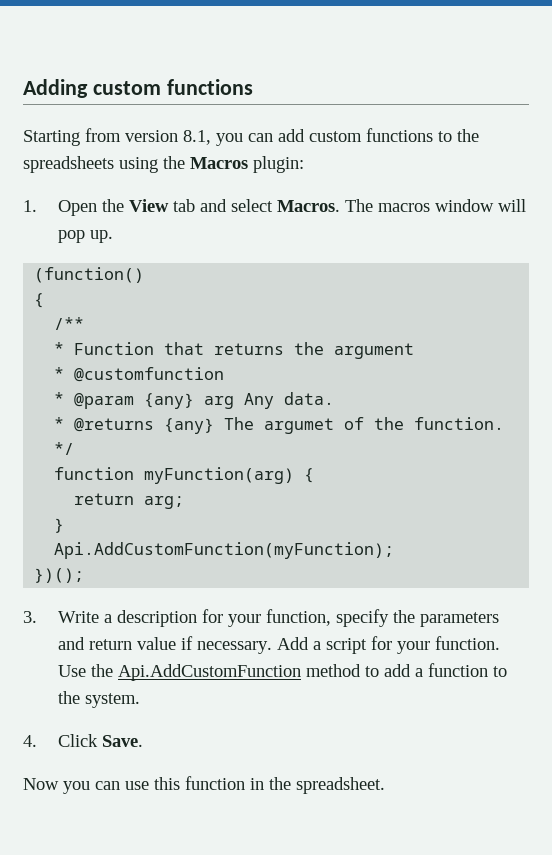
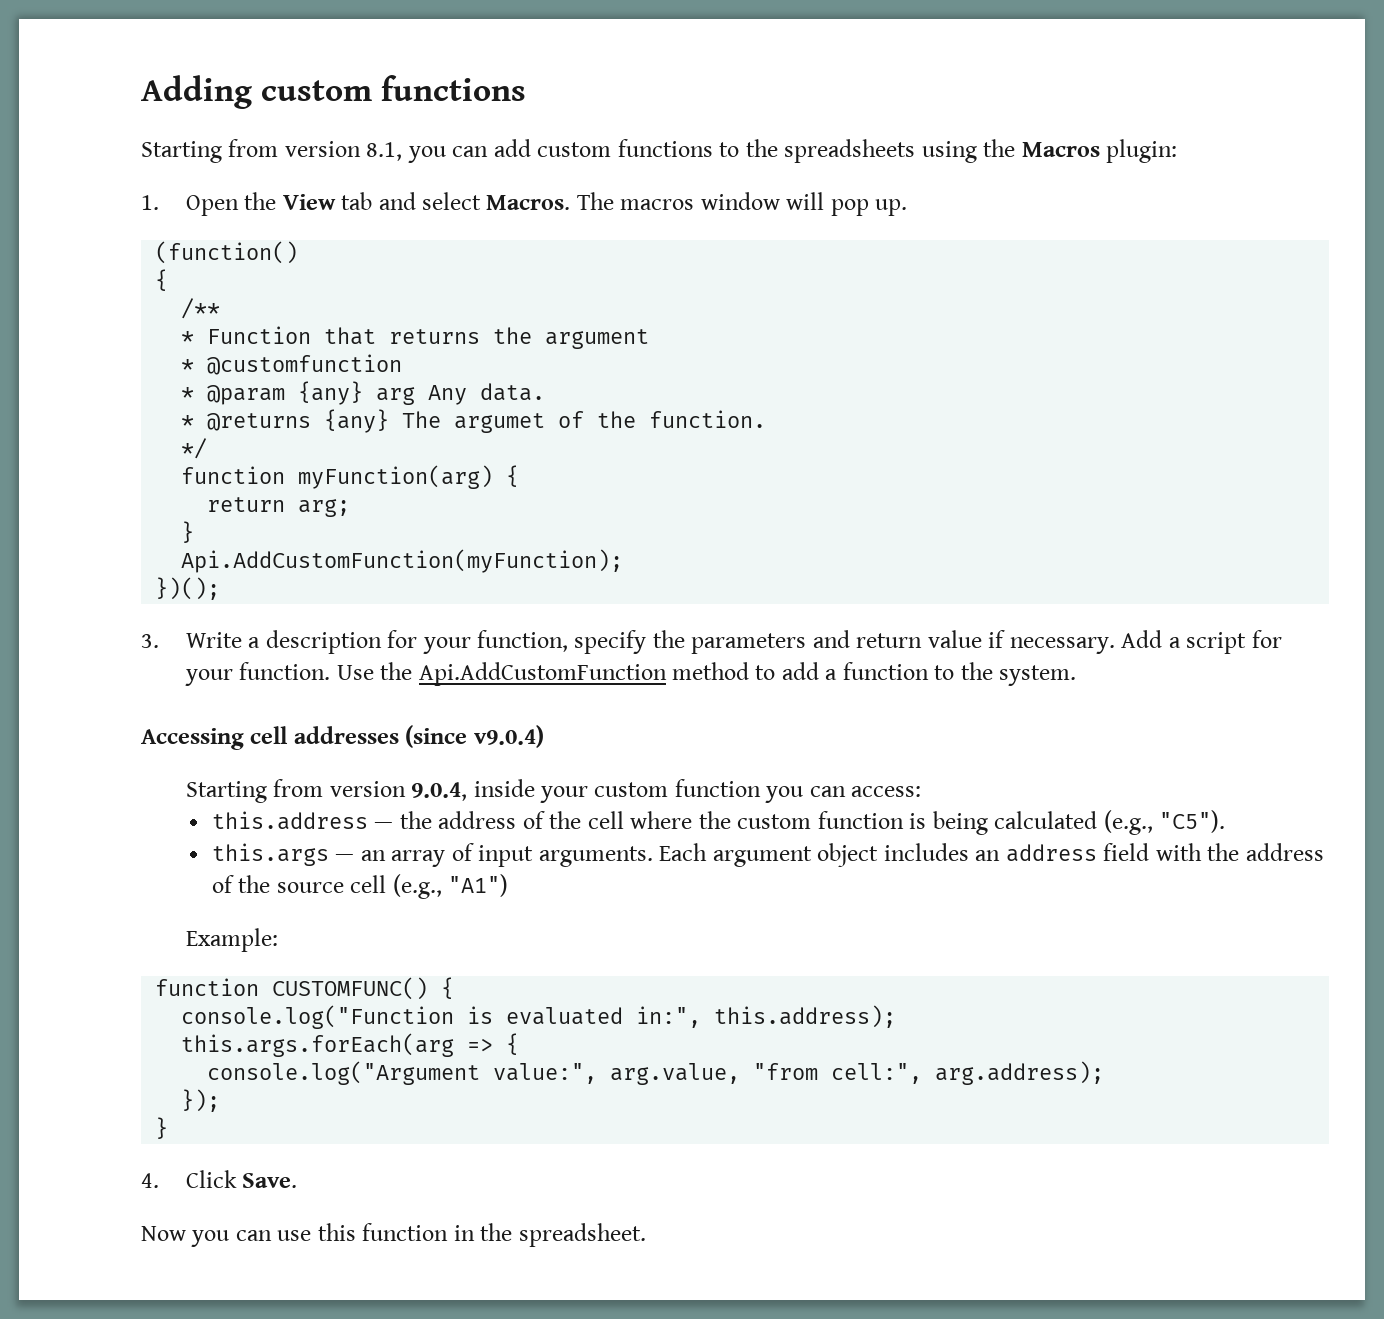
(140, 700) none -> [141,725,544,750] [185,779,922,803] [212,810,1226,835] [212,843,1324,867] [212,874,509,899] [185,928,278,952] [155,977,455,1000] [181,1005,897,1029] [181,1033,520,1057] [207,1061,1105,1085] [181,1089,221,1112] [155,1117,169,1139] // Accessing cell addresses (since v9.0.4) // Starting from version 9.0.4, inside your custom function you can access: // this.address — the address of the cell where the custom function is being calculated (e.g., "C5"). // this.args — an array of input arguments. Each argument object includes an address field with the address of the source cell (e.g., "A1") // Example: // function CUSTOMFUNC() { // console.log("Function is evaluated in:", this.address); // this.args.forEach(arg => { // console.log("Argument value:", arg.value, "from cell:", arg.address); // }); // }

